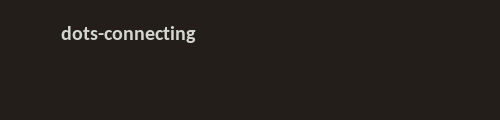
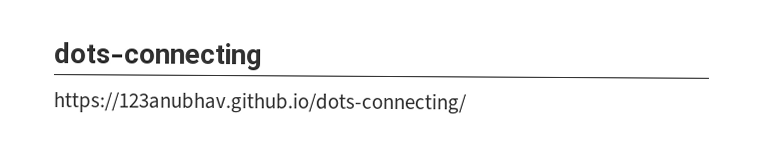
(196, 34) none -> [53,91,467,115] // https://123anubhav.github.io/dots-connecting/

